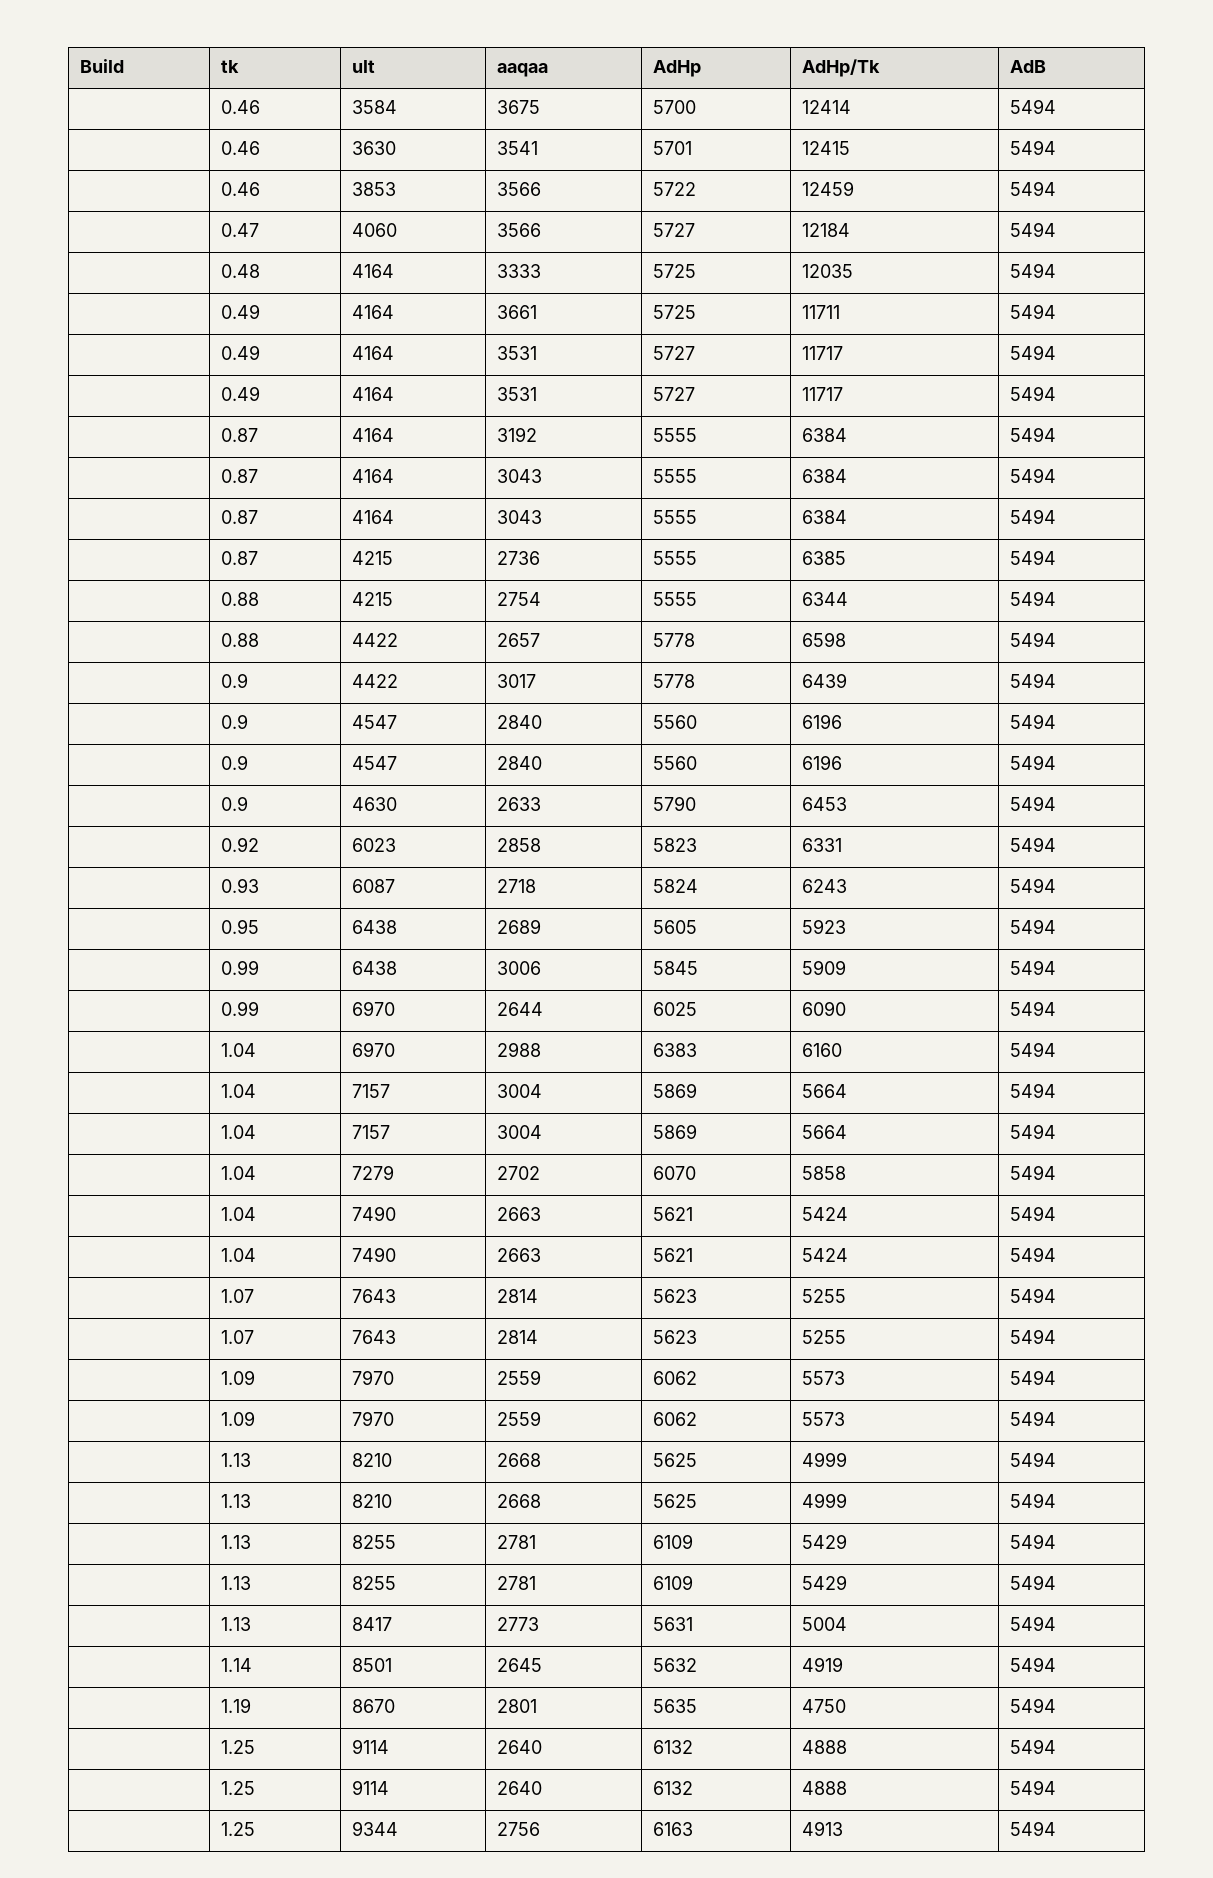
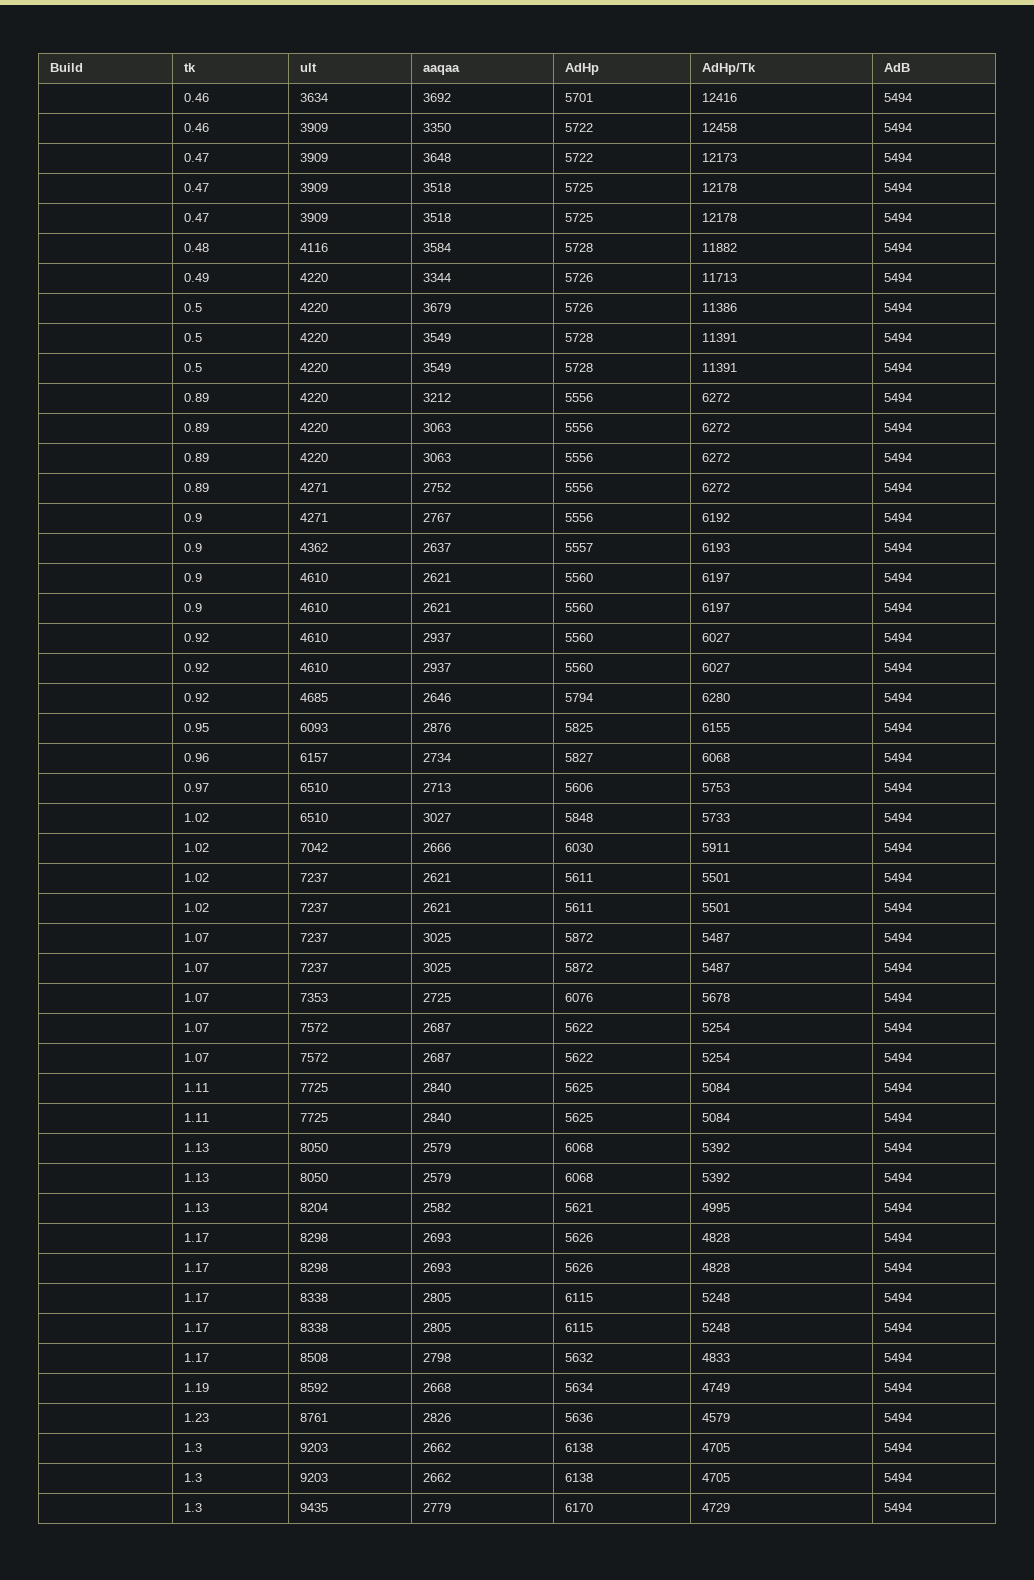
[352,100,398,114] [497,100,541,114] [653,100,697,114] [802,100,852,114] [1010,99,1057,114] [221,141,261,155] [352,141,397,155] [497,141,539,155] [653,141,693,155] [802,141,851,155] [1010,140,1057,155] [221,182,261,196] [352,182,397,196] [497,182,542,196] [653,182,697,196] [802,181,855,196] [1010,181,1057,196] [221,223,260,237] [352,223,398,237] [497,223,542,237] [653,223,696,237] [802,223,851,237] [1010,222,1057,237] [221,264,261,278] [352,264,395,278] [497,264,542,278] [653,264,697,278] [802,264,854,278] [1010,263,1057,278] [221,304,261,319] [352,305,395,319] [497,305,538,319] [653,305,697,319] [802,305,841,319] [1010,304,1057,319] [221,345,261,360] [352,346,395,360] [497,346,538,360] [653,346,696,360] [802,346,844,360] [1010,345,1057,360] [221,386,261,401] [352,387,395,401] [497,387,538,401] [653,387,696,401] [802,387,844,401] [1010,386,1057,401] [221,428,259,442] [352,428,395,442] [497,427,538,442] [653,428,698,442] [802,428,848,442] [1010,427,1057,442] [221,469,259,483] [352,469,395,483] [497,469,543,483] [653,469,698,483] [802,469,848,483] [1010,468,1057,483] [221,510,259,524] [352,510,395,524] [497,510,543,524] [653,510,698,524] [802,510,848,524] [1010,509,1057,524] [221,551,259,565] [352,551,394,565] [497,551,541,565] [653,551,698,565] [802,551,847,565] [1010,550,1057,565] [221,592,260,606] [352,592,394,606] [497,592,542,606] [653,592,698,606] [802,592,849,606] [1010,591,1057,606] [221,633,260,647] [352,633,399,647] [497,633,541,647] [653,633,696,647] [802,632,847,647] [1010,632,1057,647] [221,673,249,688] [352,674,399,688] [497,674,537,688] [653,674,696,688] [802,673,848,688] [1010,673,1057,688] [221,714,249,729] [352,715,398,729] [497,715,543,729] [653,715,698,729] [802,714,843,729] [1010,714,1057,729] [221,755,249,770] [352,756,398,770] [497,756,543,770] [653,756,698,770] [802,755,843,770] [1010,755,1057,770] [221,796,249,811] [352,797,398,811] [497,797,542,811] [653,796,697,811] [802,797,848,811] [1010,796,1057,811] [221,837,260,852] [352,838,397,852] [497,838,542,852] [653,838,698,852] [802,838,843,852] [1010,837,1057,852] [221,878,260,893] [352,879,396,893] [497,879,537,893] [653,879,699,893] [802,879,848,893] [1010,878,1057,893] [221,919,260,934] [352,920,398,934] [497,919,542,934] [653,920,698,934] [802,919,847,934] [1010,919,1057,934] [221,960,260,975] [352,961,398,975] [497,961,542,975] [653,961,699,975] [802,960,847,975] [1010,960,1057,975] [221,1001,260,1016] [352,1001,396,1016] [497,1002,544,1016] [653,1002,698,1016] [802,1001,847,1016] [1010,1001,1057,1016] [221,1043,257,1057] [352,1042,396,1057] [497,1042,542,1057] [653,1043,698,1057] [802,1043,843,1057] [1010,1042,1057,1057] [221,1084,257,1098] [352,1084,391,1098] [497,1084,543,1098] [653,1083,698,1098] [802,1084,848,1098] [1010,1083,1057,1098] [221,1125,257,1139] [352,1125,391,1139] [497,1125,543,1139] [653,1124,698,1139] [802,1125,848,1139] [1010,1124,1057,1139] [221,1166,257,1180] [352,1165,395,1180] [497,1166,541,1180] [653,1166,697,1180] [802,1166,847,1180] [1010,1165,1057,1180] [221,1207,257,1221] [352,1206,397,1221] [497,1207,542,1221] [653,1207,694,1221] [802,1207,849,1221] [1010,1206,1057,1221] [221,1248,257,1262] [352,1247,397,1262] [497,1248,542,1262] [653,1248,694,1262] [802,1248,849,1262] [1010,1247,1057,1262] [221,1289,255,1303] [352,1289,397,1303] [497,1289,539,1303] [653,1289,698,1303] [802,1289,847,1303] [1010,1288,1057,1303] [221,1330,255,1344] [352,1330,397,1344] [497,1330,539,1344] [653,1330,698,1344] [802,1330,847,1344] [1010,1329,1057,1344] [221,1370,256,1385] [352,1370,395,1385] [497,1370,542,1385] [653,1371,698,1385] [802,1371,846,1385] [1010,1370,1057,1385] [221,1411,256,1426] [352,1411,395,1426] [497,1411,542,1426] [653,1412,698,1426] [802,1412,846,1426] [1010,1411,1057,1426] [221,1453,252,1467] [352,1453,393,1467] [497,1453,542,1467] [653,1453,698,1467] [802,1452,848,1467] [1010,1452,1057,1467] [221,1494,252,1508] [352,1494,393,1508] [497,1494,542,1508] [653,1494,698,1508] [802,1493,848,1508] [1010,1493,1057,1508] [221,1535,252,1549] [352,1535,397,1549] [497,1535,537,1549] [653,1534,694,1549] [802,1534,848,1549] [1010,1534,1057,1549] [221,1576,252,1590] [352,1576,397,1590] [497,1576,537,1590] [653,1575,694,1590] [802,1575,848,1590] [1010,1575,1057,1590] [221,1617,252,1631] [352,1617,393,1631] [497,1617,540,1631] [653,1617,694,1631] [802,1617,848,1631] [1010,1616,1057,1631] [221,1658,253,1672] [352,1658,393,1672] [497,1658,543,1672] 3584 | 3675 | 5700 | 12414 | 5494 // | 0.46 | 3630 | 3541 | 5701 | 12415 | 5494 // | 0.46 | 3853 | 3566 | 5722 | 12459 | 5494 // | 0.47 | 4060 | 3566 | 5727 | 12184 | 5494 // | 0.48 | 4164 | 3333 | 5725 | 12035 | 5494 // | 0.49 | 4164 | 3661 | 5725 | 11711 | 5494 // | 0.49 | 4164 | 3531 | 5727 | 11717 | 5494 // | 0.49 | 4164 | 3531 | 5727 | 11717 | 5494 // | 0.87 | 4164 | 3192 | 5555 | 6384 | 5494 // | 0.87 | 4164 | 3043 | 5555 | 6384 | 5494 // | 0.87 | 4164 | 3043 | 5555 | 6384 | 5494 // | 0.87 | 4215 | 2736 | 5555 | 6385 | 5494 // | 0.88 | 4215 | 2754 | 5555 | 6344 | 5494 // | 0.88 | 4422 | 2657 | 5778 | 6598 | 5494 // | 0.9 | 4422 | 3017 | 5778 | 6439 | 5494 // | 0.9 | 4547 | 2840 | 5560 | 6196 | 5494 // | 0.9 | 4547 | 2840 | 5560 | 6196 | 5494 // | 0.9 | 4630 | 2633 | 5790 | 6453 | 5494 // | 0.92 | 6023 | 2858 | 5823 | 6331 | 5494 // | 0.93 | 6087 | 2718 | 5824 | 6243 | 5494 // | 0.95 | 6438 | 2689 | 5605 | 5923 | 5494 // | 0.99 | 6438 | 3006 | 5845 | 5909 | 5494 // | 0.99 | 6970 | 2644 | 6025 | 6090 | 5494 // | 1.04 | 6970 | 2988 | 6383 | 6160 | 5494 // | 1.04 | 7157 | 3004 | 5869 | 5664 | 5494 // | 1.04 | 7157 | 3004 | 5869 | 5664 | 5494 // | 1.04 | 7279 | 2702 | 6070 | 5858 | 5494 // | 1.04 | 7490 | 2663 | 5621 | 5424 | 5494 // | 1.04 | 7490 | 2663 | 5621 | 5424 | 5494 // | 1.07 | 7643 | 2814 | 5623 | 5255 | 5494 // | 1.07 | 7643 | 2814 | 5623 | 5255 | 5494 // | 1.09 | 7970 | 2559 | 6062 | 5573 | 5494 // | 1.09 | 7970 | 2559 | 6062 | 5573 | 5494 // | 1.13 | 8210 | 2668 | 5625 | 4999 | 5494 // | 1.13 | 8210 | 2668 | 5625 | 4999 | 5494 // | 1.13 | 8255 | 2781 | 6109 | 5429 | 5494 // | 1.13 | 8255 | 2781 | 6109 | 5429 | 5494 // | 1.13 | 8417 | 2773 | 5631 | 5004 | 5494 // | 1.14 | 8501 | 2645 -> [299,93,328,102] [422,93,451,102] [564,93,593,102] [701,93,737,102] [883,93,912,102] [183,123,209,132] [299,123,328,132] [422,123,451,132] [564,123,593,132] [701,123,737,132] [883,123,912,132] [183,153,209,162] [299,153,328,162] [422,153,451,162] [564,153,593,162] [701,153,737,162] [883,153,912,162] [183,183,209,192] [299,183,328,192] [422,183,451,192] [564,183,593,192] [701,183,737,192] [883,183,912,192] [183,213,209,222] [299,213,328,222] [422,213,451,222] [564,213,593,222] [701,213,737,222] [883,213,912,222] [183,243,209,252] [299,243,328,252] [422,243,451,252] [564,243,593,252] [701,243,737,252] [883,243,912,252] [183,273,209,282] [299,273,328,282] [422,273,451,282] [564,273,593,282] [701,273,737,282] [883,273,912,282] [183,303,202,312] [299,303,328,312] [422,303,451,312] [564,303,593,312] [701,303,737,312] [883,303,912,312] [183,333,202,342] [299,333,328,342] [422,333,451,342] [564,333,593,342] [701,333,737,342] [883,333,912,342] [183,363,202,372] [299,363,328,372] [422,363,451,372] [564,363,593,372] [701,363,737,372] [883,363,912,372] [183,393,209,402] [299,393,328,402] [422,393,451,402] [564,393,593,402] [701,393,730,402] [883,393,912,402] [183,423,209,432] [299,423,328,432] [422,423,451,432] [564,423,593,432] [701,423,730,432] [883,423,912,432] [183,453,209,462] [299,453,328,462] [422,453,451,462] [564,453,593,462] [701,453,730,462] [883,453,912,462] [183,483,209,492] [299,483,328,492] [422,483,451,492] [564,483,593,492] [701,483,730,492] [883,483,912,492] [183,513,202,522] [299,513,328,522] [422,513,451,522] [564,513,593,522] [701,513,730,522] [883,513,912,522] [183,543,202,552] [299,543,328,552] [422,543,451,552] [564,543,593,552] [701,543,730,552] [883,543,912,552] [183,573,202,582] [299,573,328,582] [422,573,451,582] [564,573,593,582] [701,573,730,582] [883,573,912,582] [183,603,202,612] [299,603,328,612] [422,603,451,612] [564,603,593,612] [701,603,730,612] [883,603,912,612] [183,633,209,642] [299,633,328,642] [422,633,451,642] [564,633,593,642] [701,633,730,642] [883,633,912,642] [183,663,209,672] [299,663,328,672] [422,663,451,672] [564,663,593,672] [701,663,730,672] [883,663,912,672] [183,693,209,702] [299,693,328,702] [422,693,451,702] [564,693,593,702] [701,693,730,702] [883,693,912,702] [183,723,209,732] [299,723,328,732] [422,723,451,732] [564,723,593,732] [701,723,730,732] [883,723,912,732] [183,753,209,762] [299,753,328,762] [422,753,451,762] [564,753,593,762] [701,753,730,762] [883,753,912,762] [183,783,209,792] [299,783,328,792] [422,783,451,792] [564,783,593,792] [701,783,730,792] [883,783,912,792] [183,813,209,822] [299,813,328,822] [422,813,451,822] [564,813,593,822] [701,813,730,822] [883,813,912,822] [183,843,209,852] [299,843,328,852] [422,843,451,852] [564,843,593,852] [701,843,730,852] [883,843,912,852] [183,873,209,882] [299,873,328,882] [422,873,451,882] [564,873,593,882] [701,873,730,882] [883,873,912,882] [183,903,209,912] [299,903,328,912] [422,903,451,912] [564,903,593,912] [701,903,730,912] [883,903,912,912] [183,933,209,942] [299,933,328,942] [422,933,451,942] [564,933,593,942] [701,933,730,942] [883,933,912,942] [183,963,209,972] [299,963,328,972] [422,963,451,972] [564,963,593,972] [701,963,730,972] [883,963,912,972] [183,993,209,1002] [299,993,328,1002] [422,993,451,1002] [564,993,593,1002] [701,993,730,1002] [883,993,912,1002] [183,1023,209,1032] [299,1023,328,1032] [422,1023,451,1032] [564,1023,593,1032] [701,1023,730,1032] [883,1023,912,1032] [183,1053,209,1062] [299,1053,328,1062] [422,1053,451,1062] [564,1053,593,1062] [701,1053,730,1062] [883,1053,912,1062] [183,1083,209,1092] [299,1083,328,1092] [422,1083,451,1092] [564,1083,593,1092] [701,1083,730,1092] [883,1083,912,1092] [183,1113,209,1122] [299,1113,328,1122] [422,1113,451,1122] [564,1113,593,1122] [701,1113,730,1122] [883,1113,912,1122] [183,1143,209,1152] [299,1143,328,1152] [422,1143,451,1152] [564,1143,593,1152] [701,1143,730,1152] [883,1143,912,1152] [183,1173,209,1182] [299,1173,328,1182] [422,1173,451,1182] [564,1173,593,1182] [701,1173,730,1182] [883,1173,912,1182] [183,1203,209,1212] [299,1203,328,1212] [422,1203,451,1212] [564,1203,593,1212] [701,1203,730,1212] [883,1203,912,1212] [183,1233,209,1242] [299,1233,328,1242] [422,1233,451,1242] [564,1233,593,1242] [701,1233,730,1242] [883,1233,912,1242] [183,1263,209,1272] [299,1263,328,1272] [422,1263,451,1272] [564,1263,593,1272] [701,1263,730,1272] [883,1263,912,1272] [183,1293,209,1302] [299,1293,328,1302] [422,1293,451,1302] [564,1293,593,1302] [701,1293,730,1302] [883,1293,912,1302] [183,1323,209,1332] [299,1323,328,1332] [422,1323,451,1332] [564,1323,593,1332] [701,1323,730,1332] [883,1323,912,1332] [183,1353,209,1362] [299,1353,328,1362] [422,1353,451,1362] 3634 | 3692 | 5701 | 12416 | 5494 // | 0.46 | 3909 | 3350 | 5722 | 12458 | 5494 // | 0.47 | 3909 | 3648 | 5722 | 12173 | 5494 // | 0.47 | 3909 | 3518 | 5725 | 12178 | 5494 // | 0.47 | 3909 | 3518 | 5725 | 12178 | 5494 // | 0.48 | 4116 | 3584 | 5728 | 11882 | 5494 // | 0.49 | 4220 | 3344 | 5726 | 11713 | 5494 // | 0.5 | 4220 | 3679 | 5726 | 11386 | 5494 // | 0.5 | 4220 | 3549 | 5728 | 11391 | 5494 // | 0.5 | 4220 | 3549 | 5728 | 11391 | 5494 // | 0.89 | 4220 | 3212 | 5556 | 6272 | 5494 // | 0.89 | 4220 | 3063 | 5556 | 6272 | 5494 // | 0.89 | 4220 | 3063 | 5556 | 6272 | 5494 // | 0.89 | 4271 | 2752 | 5556 | 6272 | 5494 // | 0.9 | 4271 | 2767 | 5556 | 6192 | 5494 // | 0.9 | 4362 | 2637 | 5557 | 6193 | 5494 // | 0.9 | 4610 | 2621 | 5560 | 6197 | 5494 // | 0.9 | 4610 | 2621 | 5560 | 6197 | 5494 // | 0.92 | 4610 | 2937 | 5560 | 6027 | 5494 // | 0.92 | 4610 | 2937 | 5560 | 6027 | 5494 // | 0.92 | 4685 | 2646 | 5794 | 6280 | 5494 // | 0.95 | 6093 | 2876 | 5825 | 6155 | 5494 // | 0.96 | 6157 | 2734 | 5827 | 6068 | 5494 // | 0.97 | 6510 | 2713 | 5606 | 5753 | 5494 // | 1.02 | 6510 | 3027 | 5848 | 5733 | 5494 // | 1.02 | 7042 | 2666 | 6030 | 5911 | 5494 // | 1.02 | 7237 | 2621 | 5611 | 5501 | 5494 // | 1.02 | 7237 | 2621 | 5611 | 5501 | 5494 // | 1.07 | 7237 | 3025 | 5872 | 5487 | 5494 // | 1.07 | 7237 | 3025 | 5872 | 5487 | 5494 // | 1.07 | 7353 | 2725 | 6076 | 5678 | 5494 // | 1.07 | 7572 | 2687 | 5622 | 5254 | 5494 // | 1.07 | 7572 | 2687 | 5622 | 5254 | 5494 // | 1.11 | 7725 | 2840 | 5625 | 5084 | 5494 // | 1.11 | 7725 | 2840 | 5625 | 5084 | 5494 // | 1.13 | 8050 | 2579 | 6068 | 5392 | 5494 // | 1.13 | 8050 | 2579 | 6068 | 5392 | 5494 // | 1.13 | 8204 | 2582 | 5621 | 4995 | 5494 // | 1.17 | 8298 | 2693 | 5626 | 4828 | 5494 // | 1.17 | 8298 | 2693 | 5626 | 4828 | 5494 // | 1.17 | 8338 | 2805 | 6115 | 5248 | 5494 // | 1.17 | 8338 | 2805 | 6115 | 5248 | 5494 // | 1.17 | 8508 | 2798
[802,1657,844,1672] 4919 -> [701,1353,730,1362] 4833
[352,1699,396,1713] [497,1699,538,1713] [653,1699,698,1713] [802,1699,847,1713] [1010,1698,1057,1713] [221,1740,256,1754] [352,1739,390,1754] [497,1740,543,1754] [653,1740,694,1754] [802,1740,848,1754] [1010,1739,1057,1754] [221,1781,256,1795] [352,1780,390,1795] [497,1781,543,1795] [653,1781,694,1795] [802,1781,848,1795] [1010,1780,1057,1795] [221,1822,256,1836] [352,1821,399,1836] [497,1822,541,1836] [653,1822,694,1836] [802,1821,844,1836] 8670 | 2801 | 5635 | 4750 | 5494 // | 1.25 | 9114 | 2640 | 6132 | 4888 | 5494 // | 1.25 | 9114 | 2640 | 6132 | 4888 | 5494 // | 1.25 | 9344 | 2756 | 6163 | 4913 -> [299,1383,328,1392] [422,1383,451,1392] [564,1383,593,1392] [701,1383,730,1392] [883,1383,912,1392] [183,1413,209,1422] [299,1413,328,1422] [422,1413,451,1422] [564,1413,593,1422] [701,1413,730,1422] [883,1413,912,1422] [183,1443,202,1452] [299,1443,328,1452] [422,1443,451,1452] [564,1443,593,1452] [701,1443,730,1452] [883,1443,912,1452] [183,1473,202,1482] [299,1473,328,1482] [422,1473,451,1482] [564,1473,593,1482] [701,1473,730,1482] [883,1473,912,1482] [183,1503,202,1512] [299,1503,328,1512] [422,1503,451,1512] [564,1503,593,1512] [701,1503,730,1512] 8592 | 2668 | 5634 | 4749 | 5494 // | 1.23 | 8761 | 2826 | 5636 | 4579 | 5494 // | 1.3 | 9203 | 2662 | 6138 | 4705 | 5494 // | 1.3 | 9203 | 2662 | 6138 | 4705 | 5494 // | 1.3 | 9435 | 2779 | 6170 | 4729

